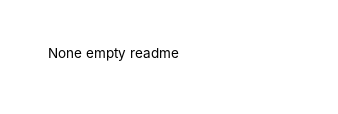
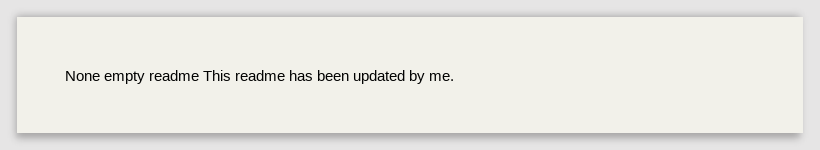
(179, 53) none -> [203,70,455,84] This readme has been updated by me.

